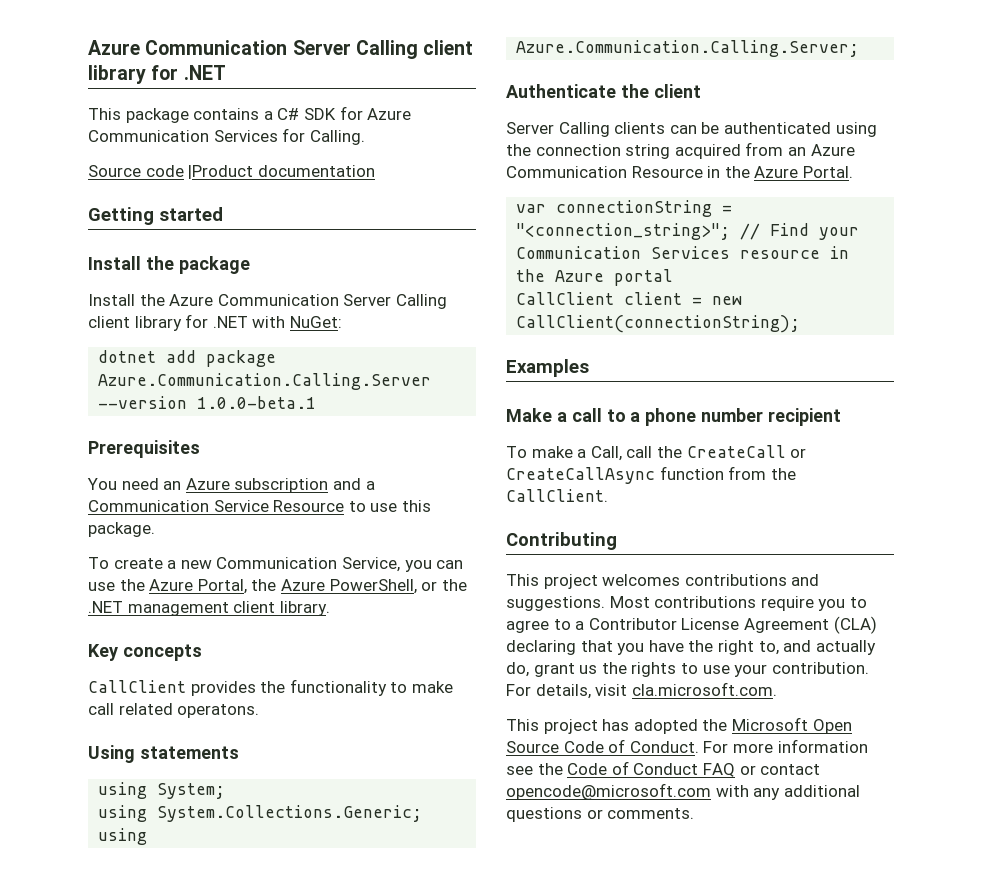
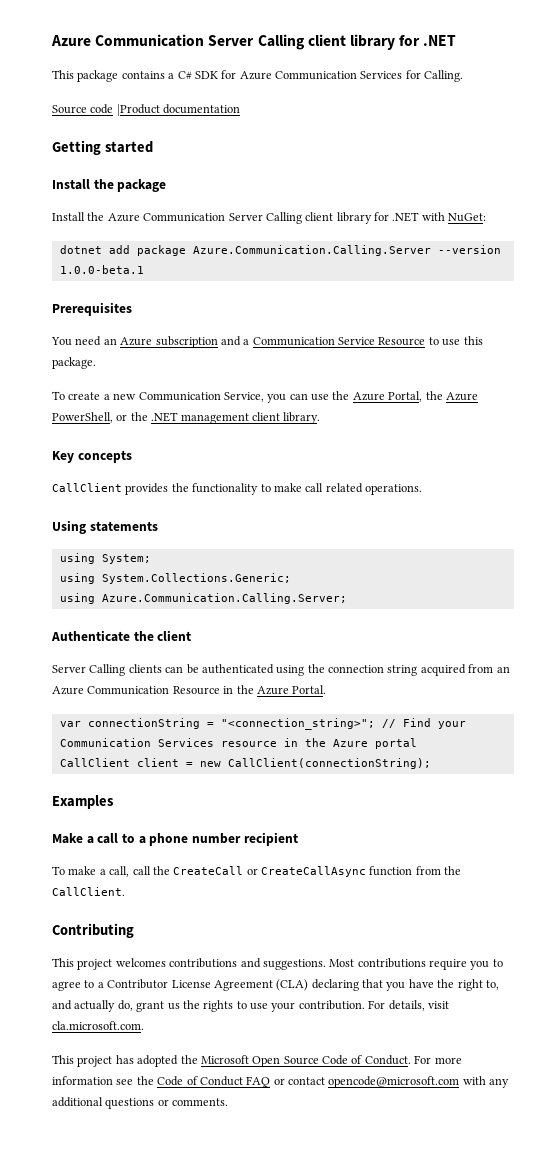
[177,704,260,718] operatons. -> [365,484,422,495] operations.
[590,446,622,461] Call, -> [109,866,130,877] call,

